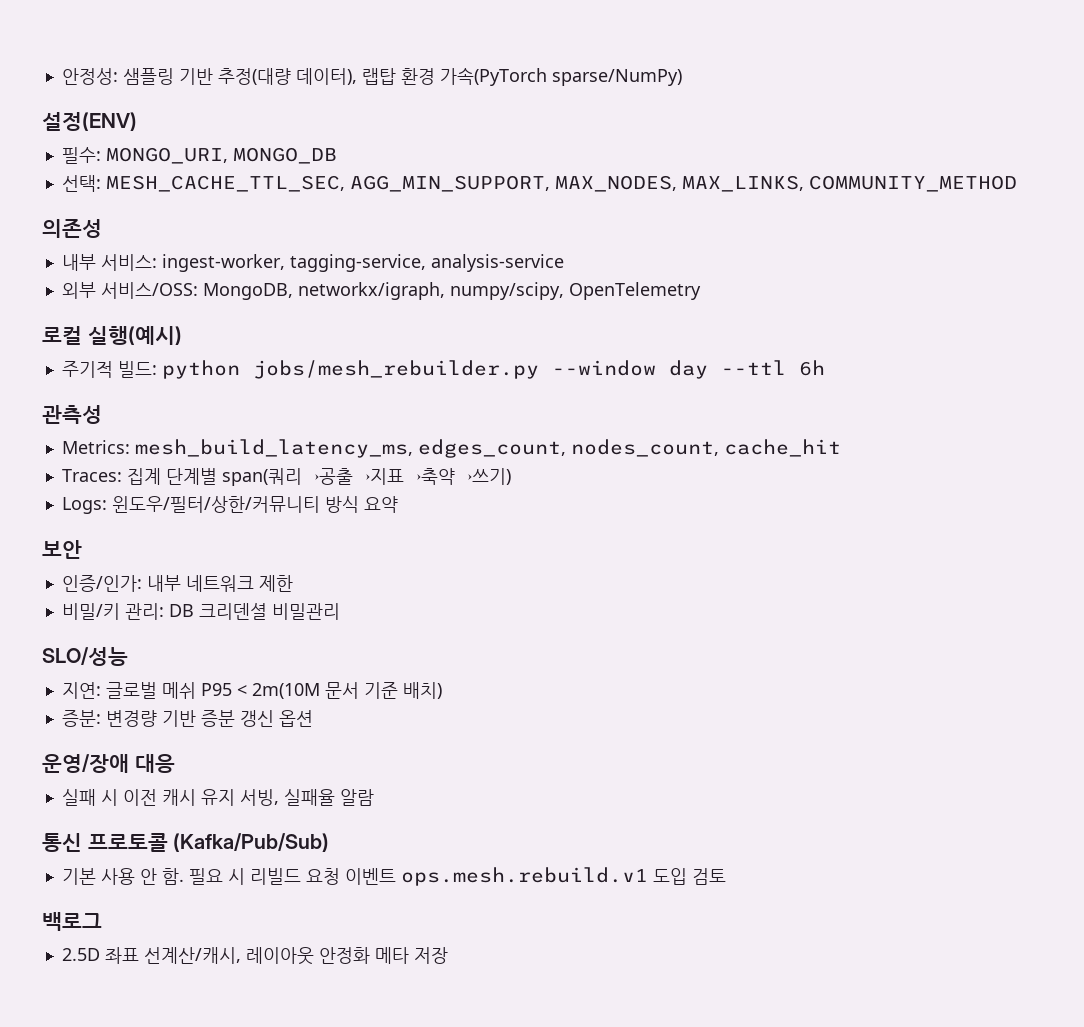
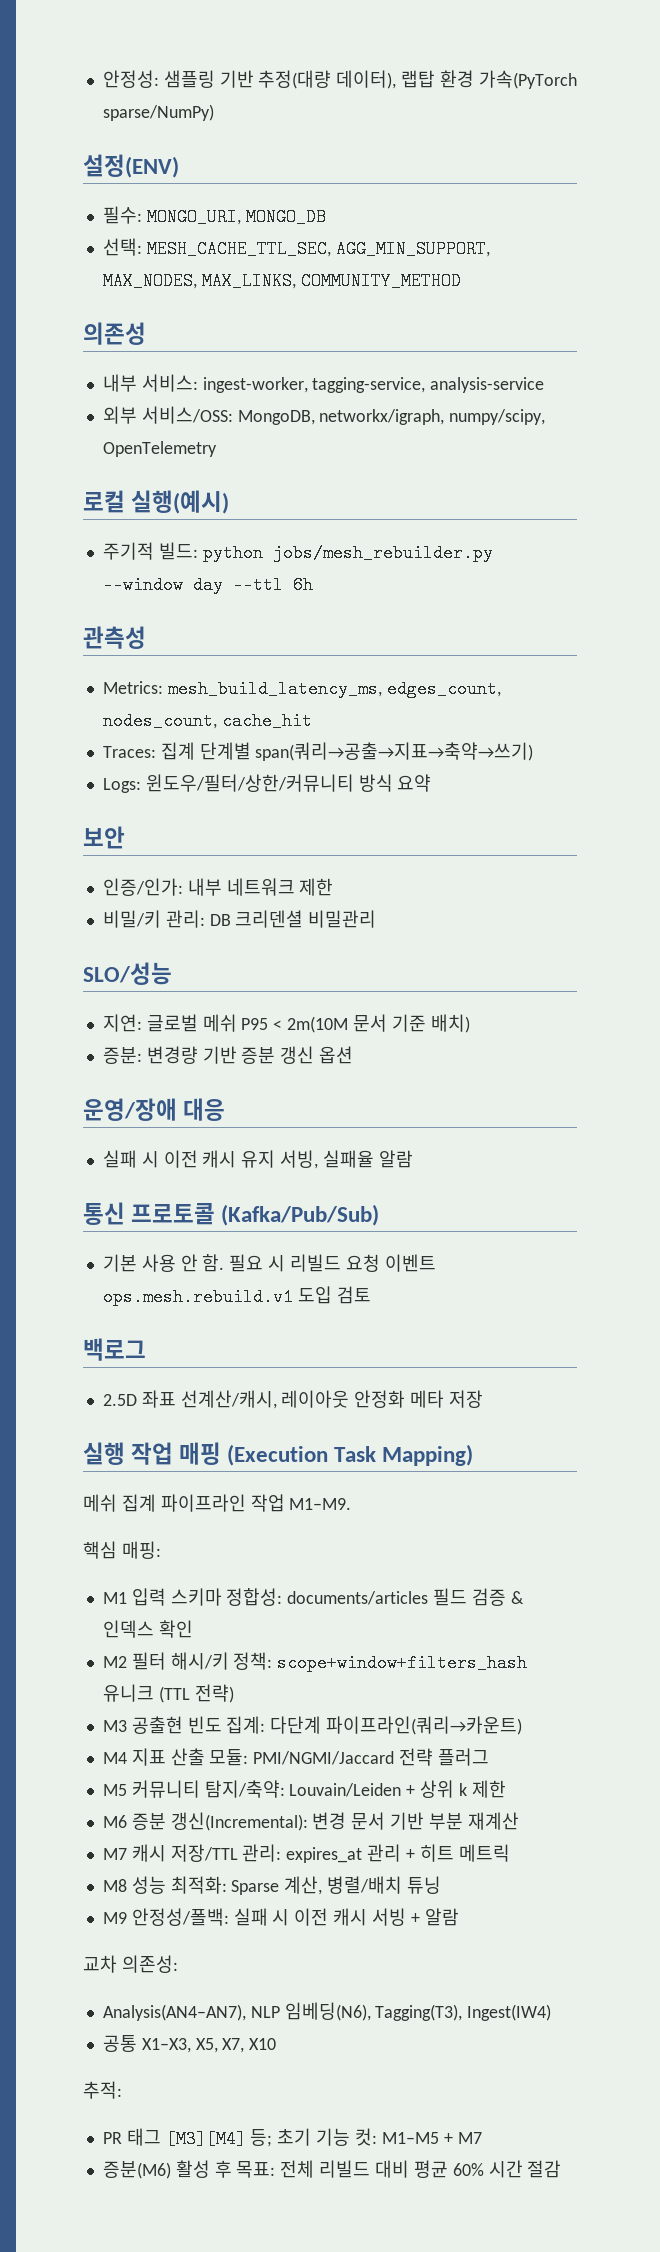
(448, 955) none -> [83,1442,474,1466] [83,1494,352,1512] [83,1541,161,1559] [102,1588,524,1606] [102,1620,193,1638] [102,1652,528,1672] [102,1684,234,1703] [102,1716,523,1735] [102,1748,489,1766] [102,1780,506,1798] [102,1812,519,1831] [102,1844,510,1863] [102,1876,441,1895] [102,1908,459,1926] [83,1955,178,1973] [102,2002,552,2021] [102,2035,277,2053] [83,2081,122,2099] [102,2128,482,2148] [102,2160,562,2179] // 실행 작업 매핑 (Execution Task Mapping) // 메쉬 집계 파이프라인 작업 M1–M9. // 핵심 매핑: // M1 입력 스키마 정합성: documents/articles 필드 검증 & 인덱스 확인 // M2 필터 해시/키 정책: scope+window+filters_hash 유니크 (TTL 전략) // M3 공출현 빈도 집계: 다단계 파이프라인(쿼리→카운트) // M4 지표 산출 모듈: PMI/NGMI/Jaccard 전략 플러그 // M5 커뮤니티 탐지/축약: Louvain/Leiden + 상위 k 제한 // M6 증분 갱신(Incremental): 변경 문서 기반 부분 재계산 // M7 캐시 저장/TTL 관리: expires_at 관리 + 히트 메트릭 // M8 성능 최적화: Sparse 계산, 병렬/배치 튜닝 // M9 안정성/폴백: 실패 시 이전 캐시 서빙 + 알람 // 교차 의존성: // Analysis(AN4–AN7), NLP 임베딩(N6), Tagging(T3), Ingest(IW4) // 공통 X1–X3, X5, X7, X10 // 추적: // PR 태그 [M3][M4] 등; 초기 기능 컷: M1–M5 + M7 // 증분(M6) 활성 후 목표: 전체 리빌드 대비 평균 60% 시간 절감

